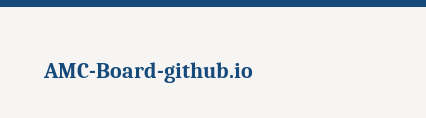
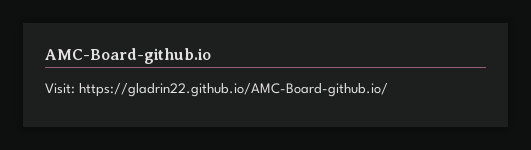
(253, 72) none -> [45,83,388,97] // Visit: https://gladrin22.github.io/AMC-Board-github.io/

